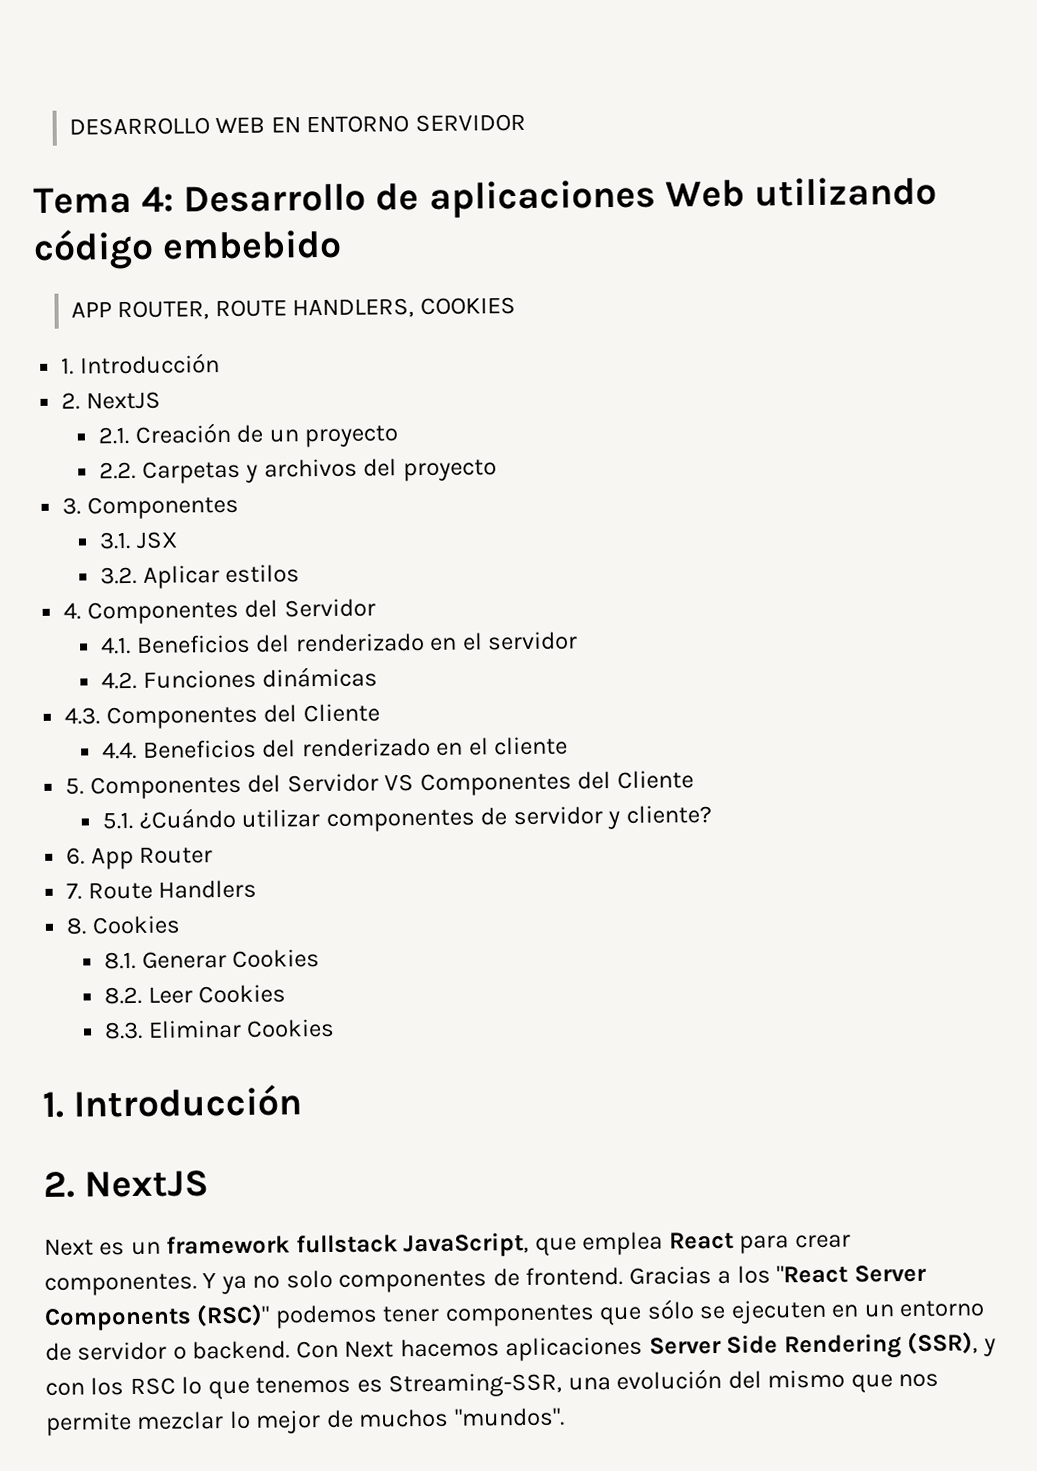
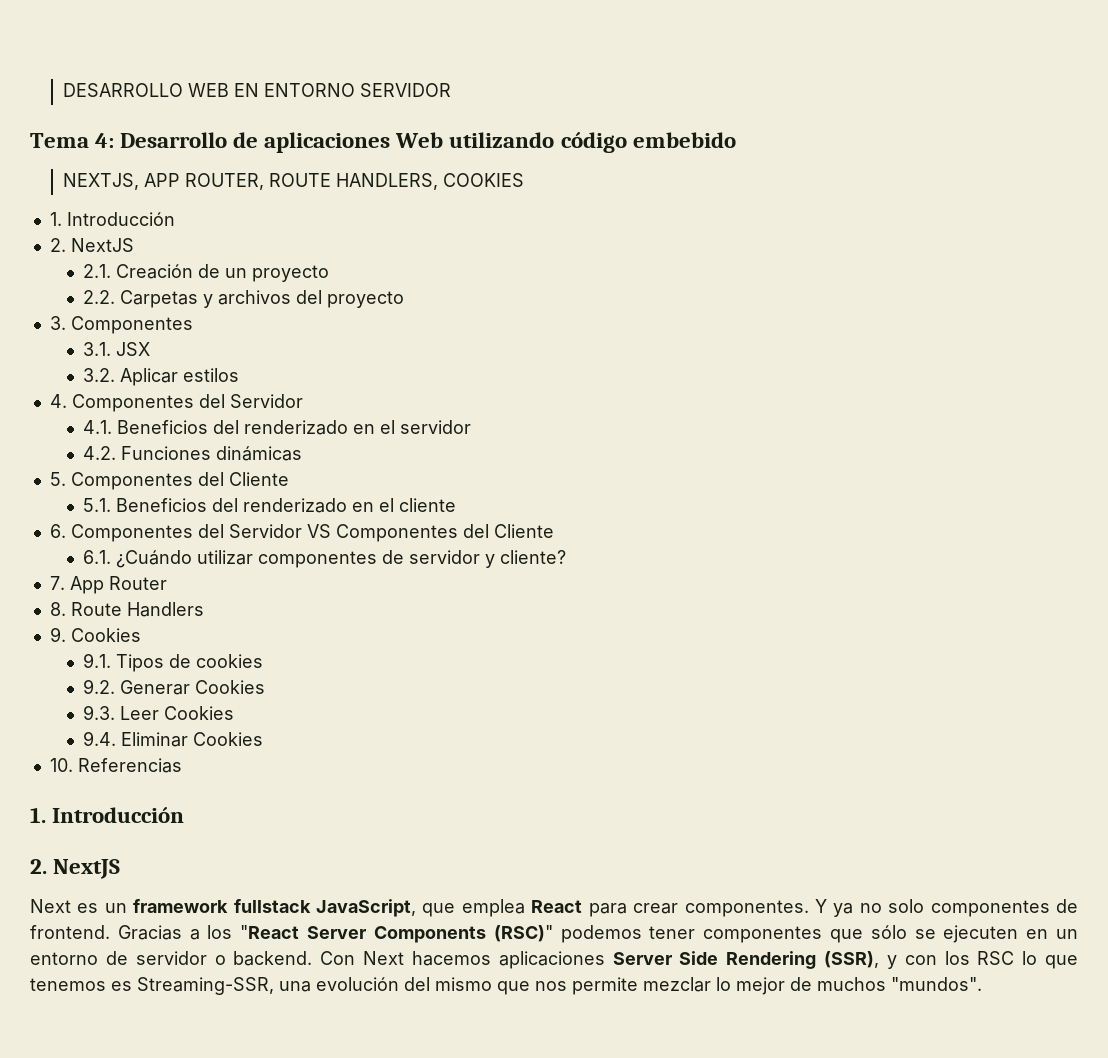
(343, 244) none -> [63,173,140,190] NEXTJS,
[64,703,380,730] [102,741,138,760] 4.3. Componentes del Cliente // 4.4. -> [49,472,289,490] [83,498,112,512] 5. Componentes del Cliente // 5.1.
[65,777,85,795] 5. -> [49,524,66,538] 6.
[102,811,134,830] 5.1. -> [83,550,112,564] 6.1.
[66,847,86,865] 6. -> [49,576,65,590] 7.
[66,882,83,900] 7. -> [49,602,66,616] 8.
[66,915,181,935] [104,951,137,970] 8. Cookies // 8.1. -> [49,627,141,642] [83,653,264,672] [83,679,116,694] 9. Cookies // 9.1. Tipos de cookies // 9.2.
[104,986,143,1005] 8.2. -> [83,705,116,720] 9.3.
[104,1021,144,1040] 8.3. -> [83,731,117,746] 9.4.
(336, 1028) none -> [49,758,182,773] // 10. Referencias

